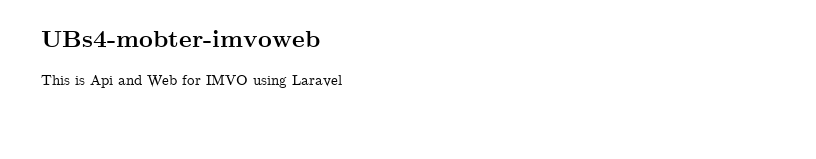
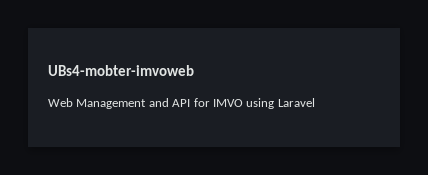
[41,75,177,88] This is Api and Web -> [48,98,191,109] Web Management and API

